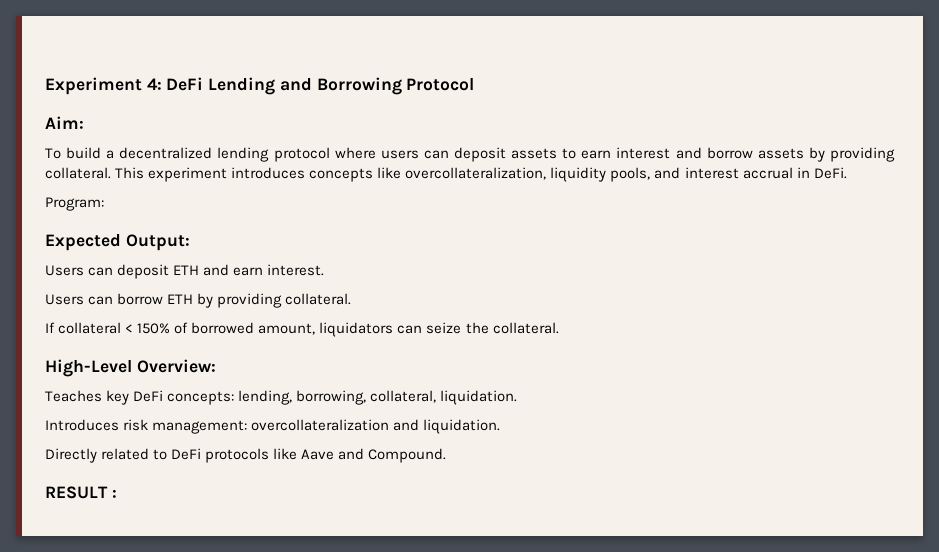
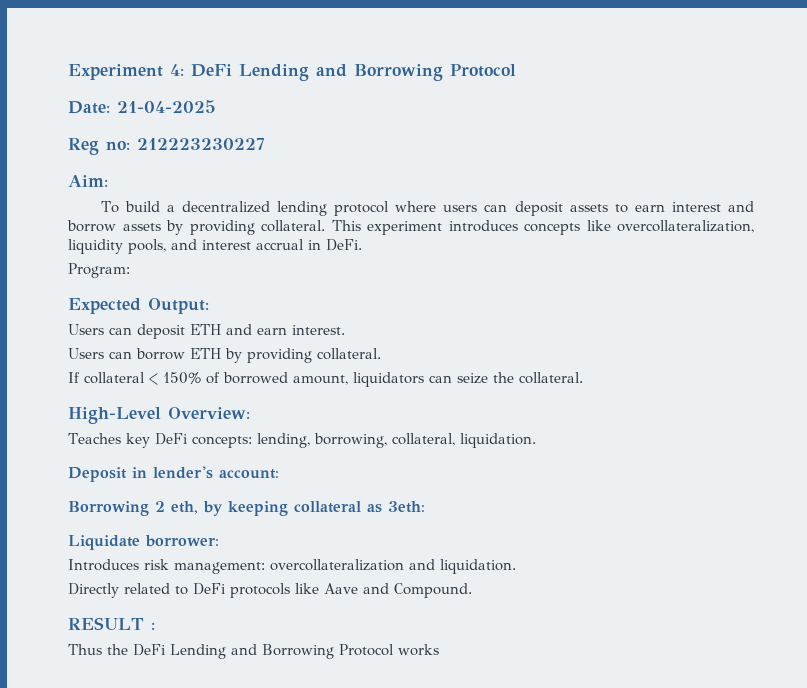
(475, 84) none -> [68,100,216,114] [68,138,265,155] // Date: 21-04-2025 // Reg no: 212223230227
(518, 397) none -> [68,466,279,482] [68,501,425,516] [68,535,219,550] // Deposit in lender's account: // Borrowing 2 eth, by keeping collateral as 3eth: // Liquidate borrower:
(117, 493) none -> [68,644,439,659] // Thus the DeFi Lending and Borrowing Protocol works

